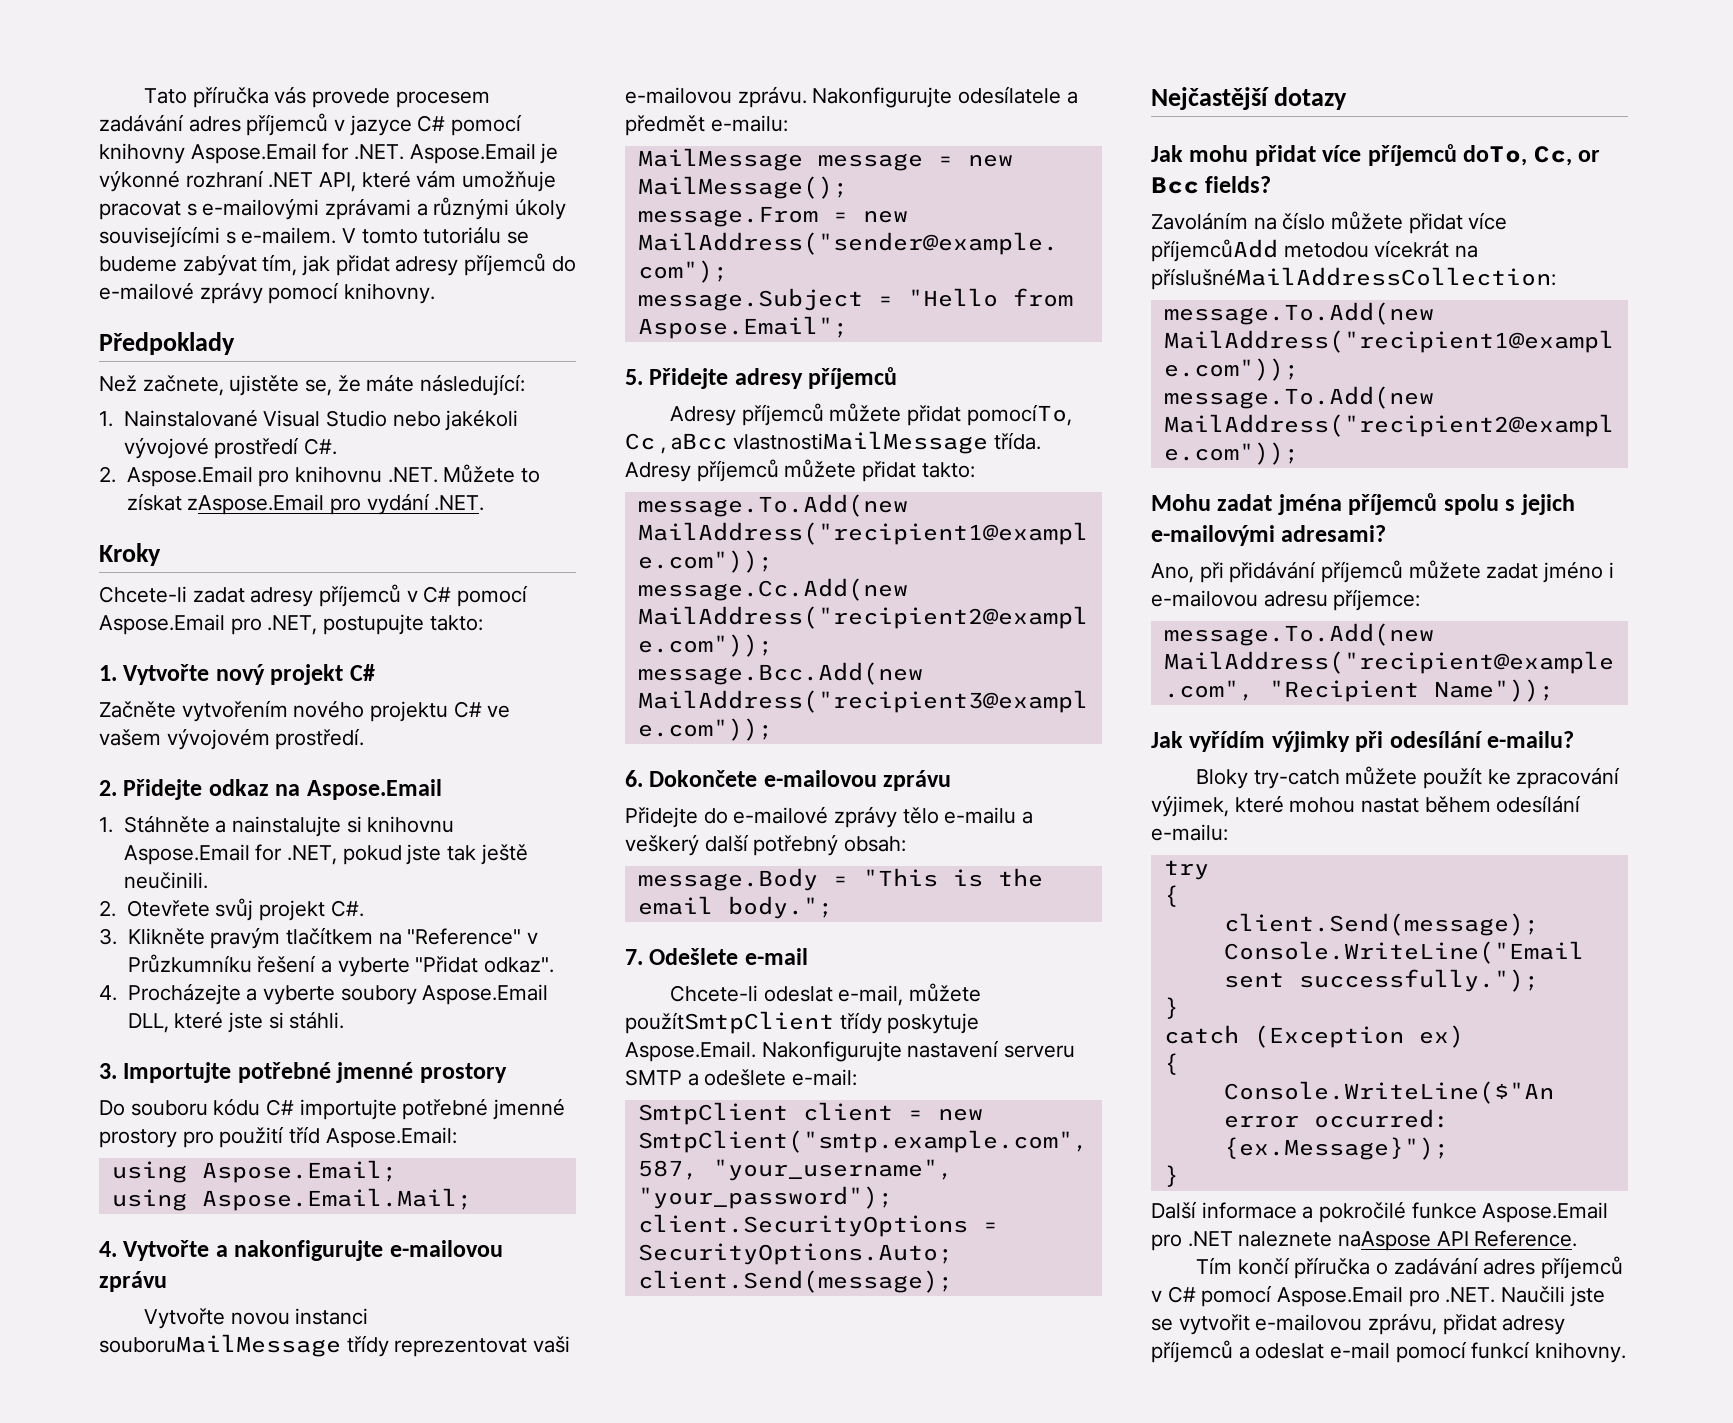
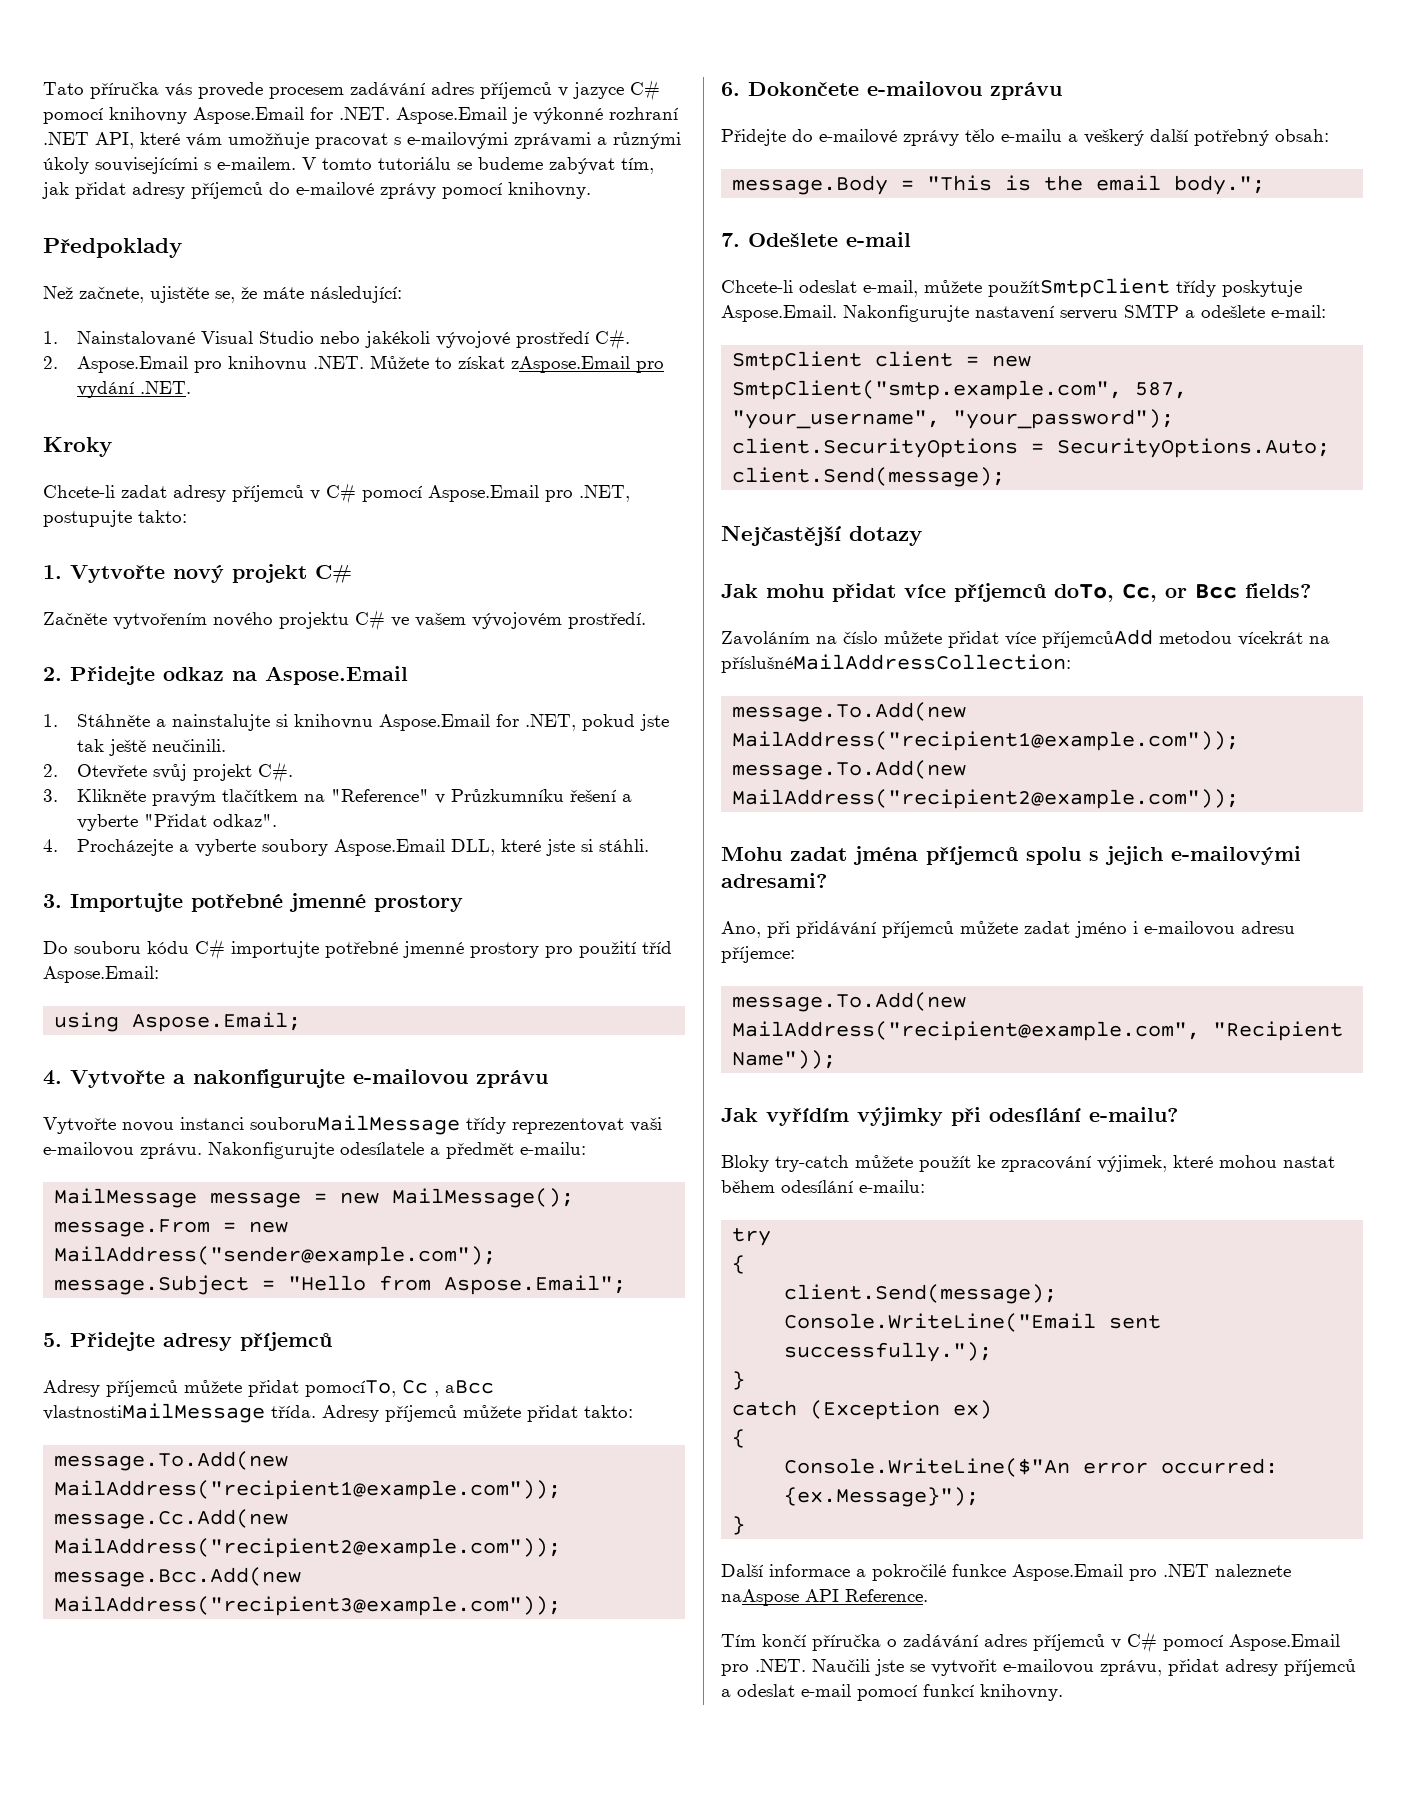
[111,1188,472,1211] // using Aspose.Email.Mail; -> (302, 1022) none

